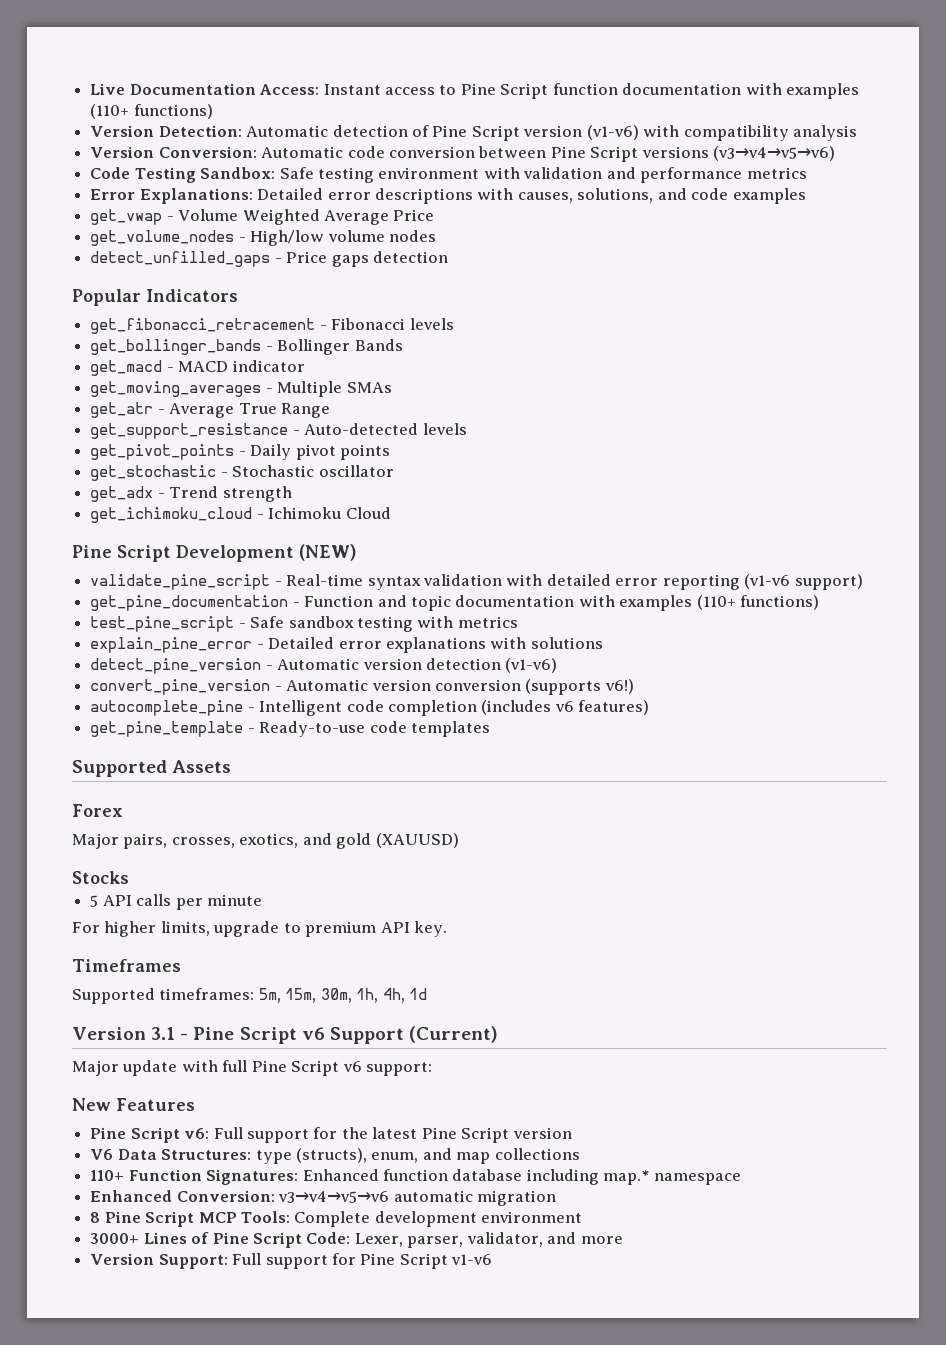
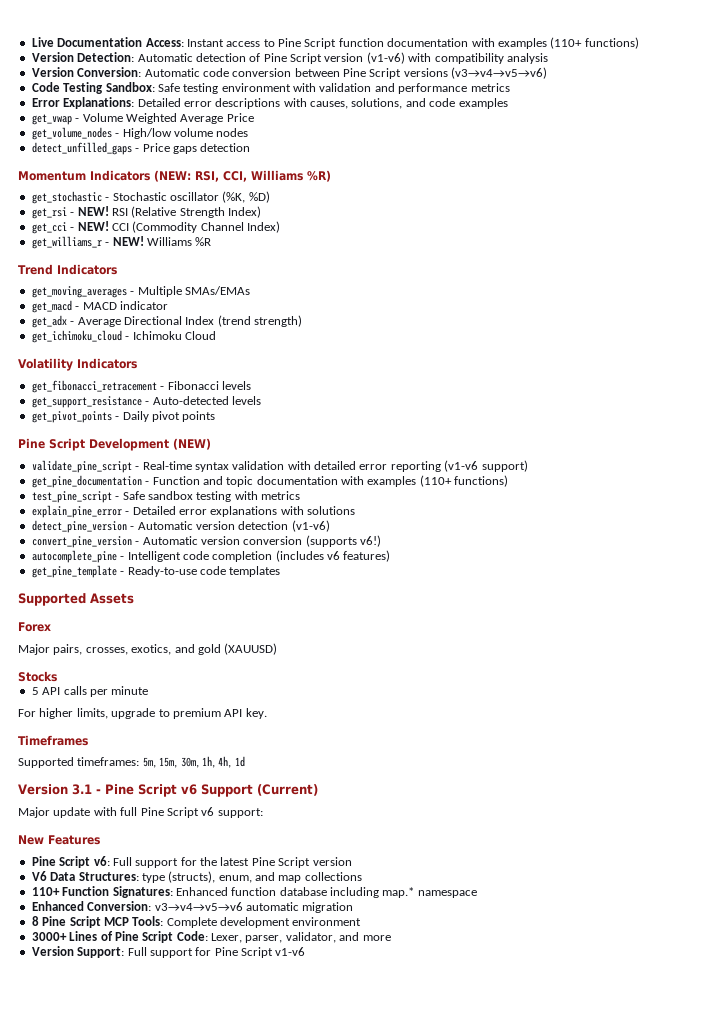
[72,289,141,306] Popular -> [18,170,331,182] [31,191,270,204] [31,206,261,219] [31,221,280,234] [31,236,212,249] [18,264,117,275] [31,286,250,298] [31,300,168,313] [31,315,302,328] [31,330,216,343] [18,358,73,371] Momentum Indicators (NEW: RSI, CCI, Williams %R) // get_stochastic - Stochastic oscillator (%K, %D) // get_rsi - NEW! RSI (Relative Strength Index) // get_cci - NEW! CCI (Commodity Channel Index) // get_williams_r - NEW! Williams %R // Trend Indicators // get_moving_averages - Multiple SMAs/EMAs // get_macd - MACD indicator // get_adx - Average Directional Index (trend strength) // get_ichimoku_cloud - Ichimoku Cloud // Volatility
[90,339,403,355] [90,360,305,376] [90,381,392,397] [90,402,330,418] // get_bollinger_bands - Bollinger Bands // get_macd - MACD indicator // get_moving_averages - Multiple SMAs // get_atr - Average True Range -> (251, 385) none
[90,465,394,481] [90,486,292,502] [90,507,391,523] // get_stochastic - Stochastic oscillator // get_adx - Trend strength // get_ichimoku_cloud - Ichimoku Cloud -> (216, 416) none

